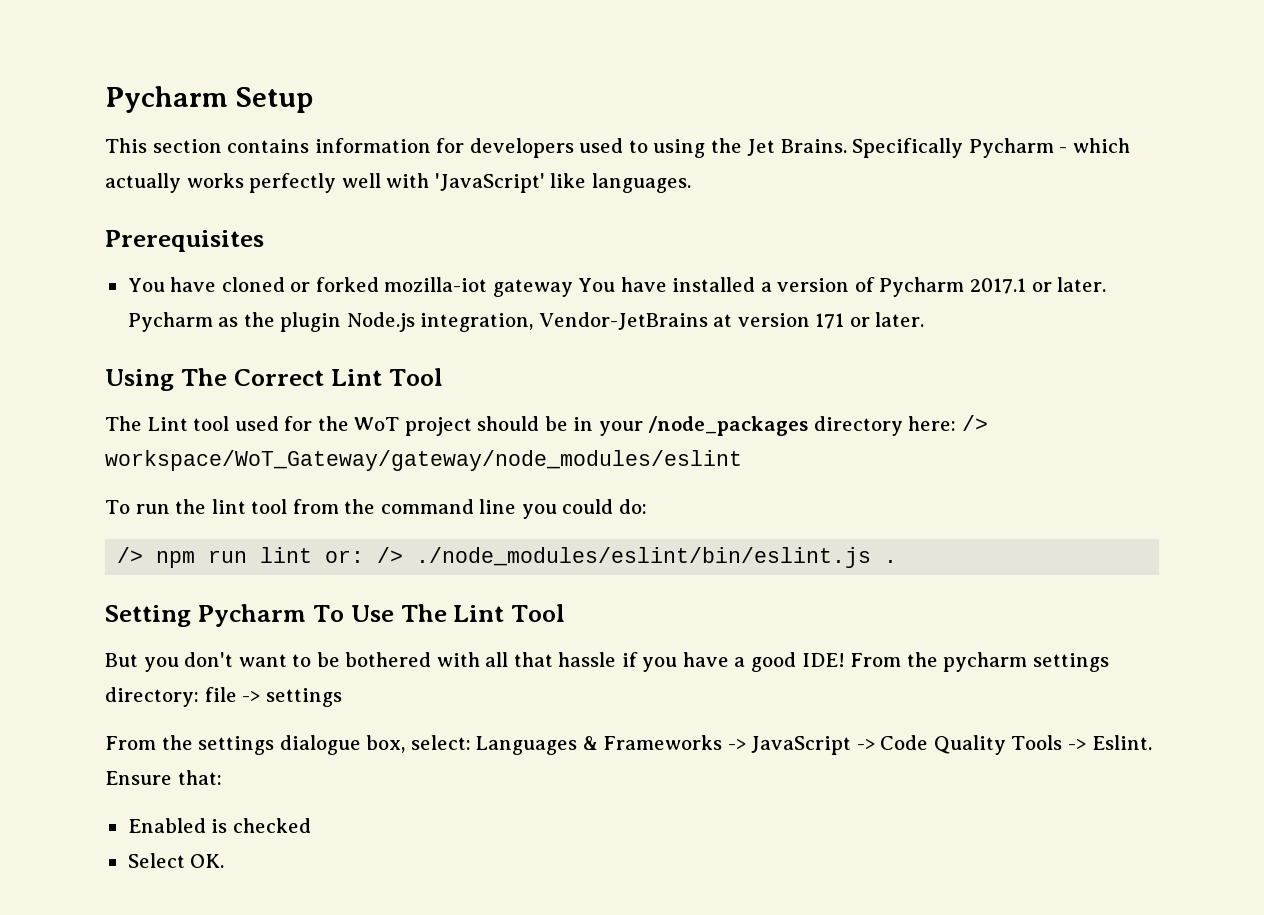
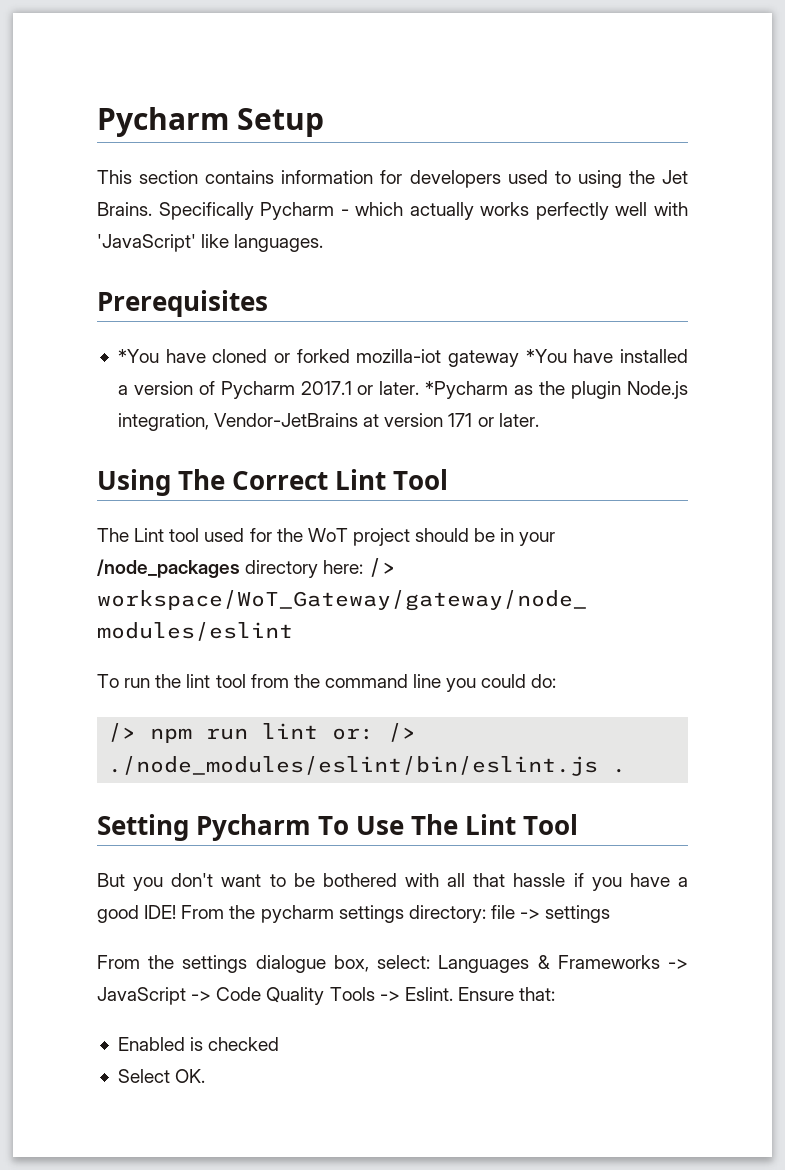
[127,278,165,292] You -> [117,349,159,363] *You
[578,278,616,292] You -> [525,349,567,363] *You
[127,312,213,332] Pycharm -> [425,381,509,399] *Pycharm

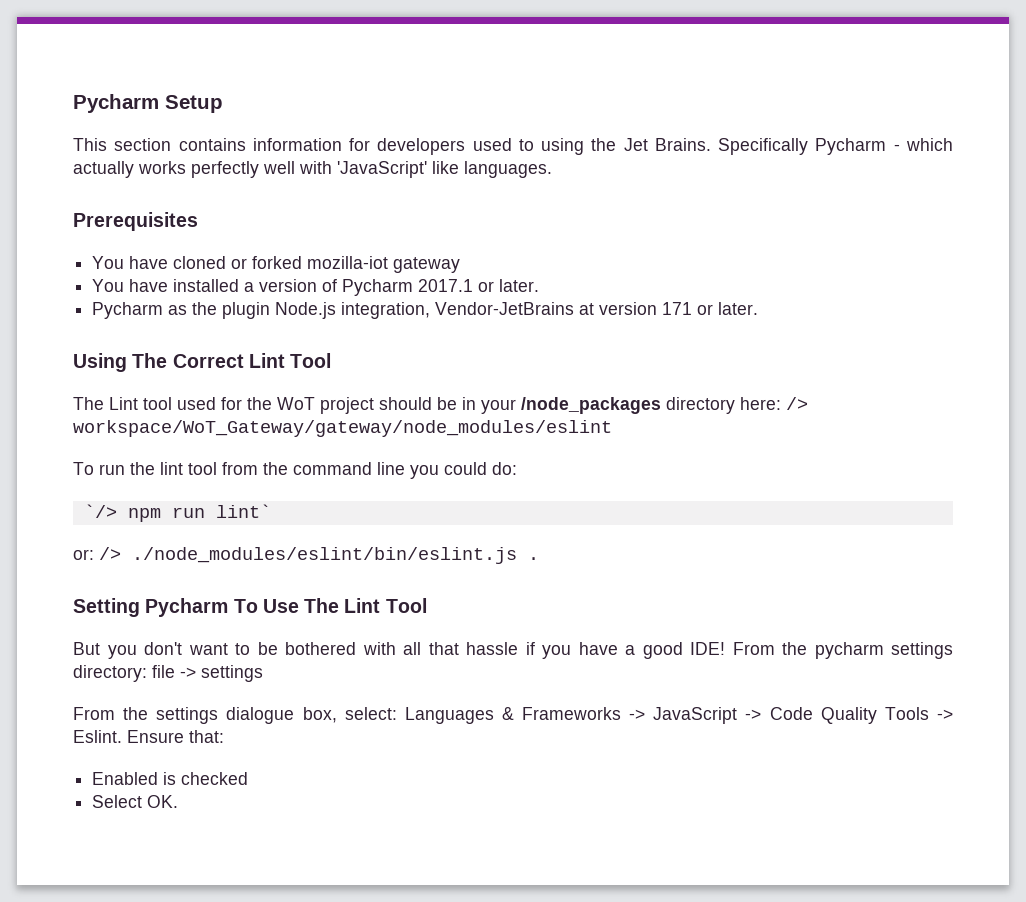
[117,349,159,363] *You -> [92,256,125,269] You
[525,349,567,363] *You -> [92,279,125,292] // You
[425,381,509,399] *Pycharm -> [92,302,164,319] // Pycharm
[108,723,137,742] /> -> [83,504,117,518] `/>
[262,723,319,739] lint -> [215,504,271,518] lint` //

